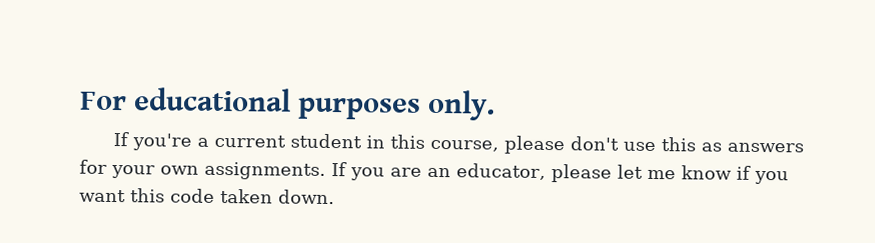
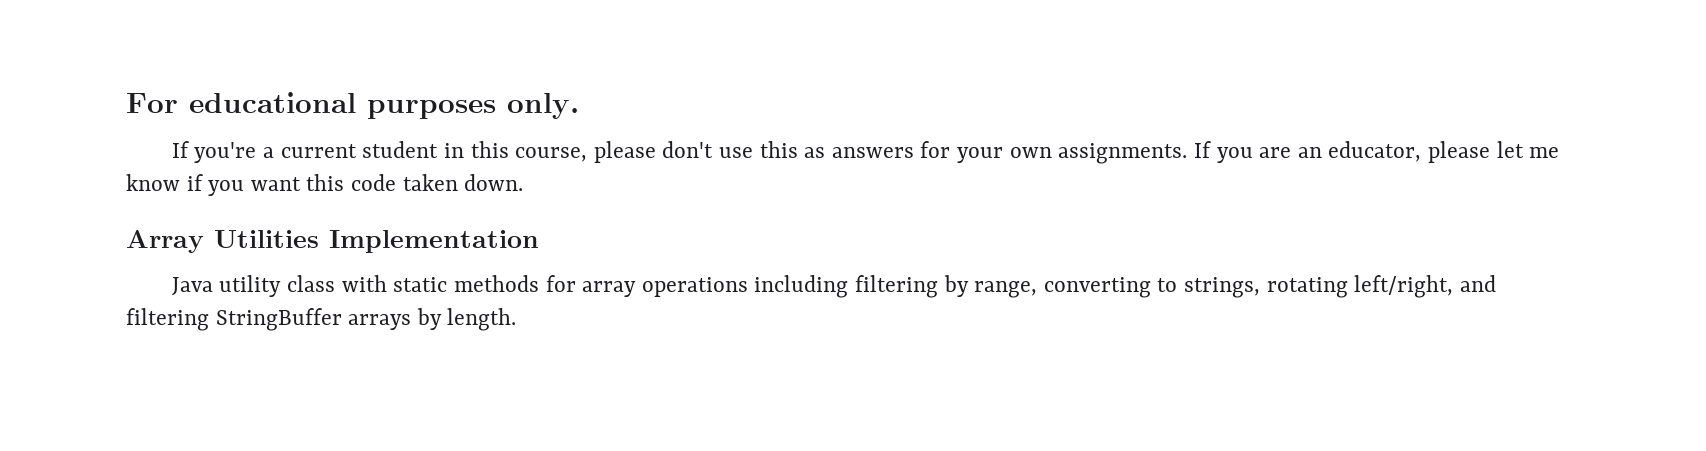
(335, 197) none -> [126,230,539,253] [171,275,1496,298] [126,308,517,331] // Array Utilities Implementation // Java utility class with static methods for array operations including filtering by range, converting to strings, rotating left/right, and filtering StringBuffer arrays by length.

